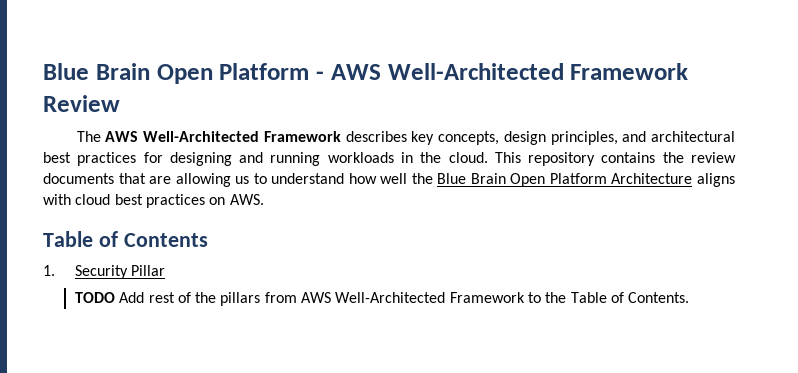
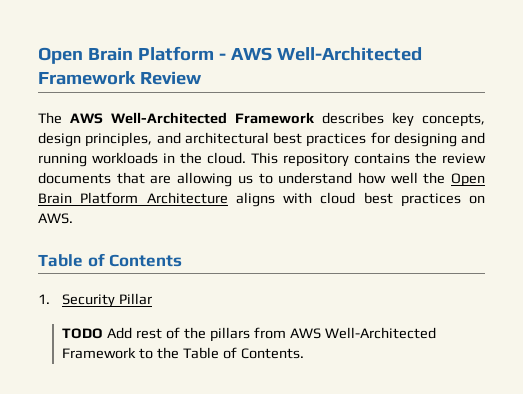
[43,63,213,84] Blue Brain Open -> [38,47,133,64] Open Brain
[437,173,546,187] Blue Brain Open -> [450,173,485,187] [38,193,72,204] Open Brain

